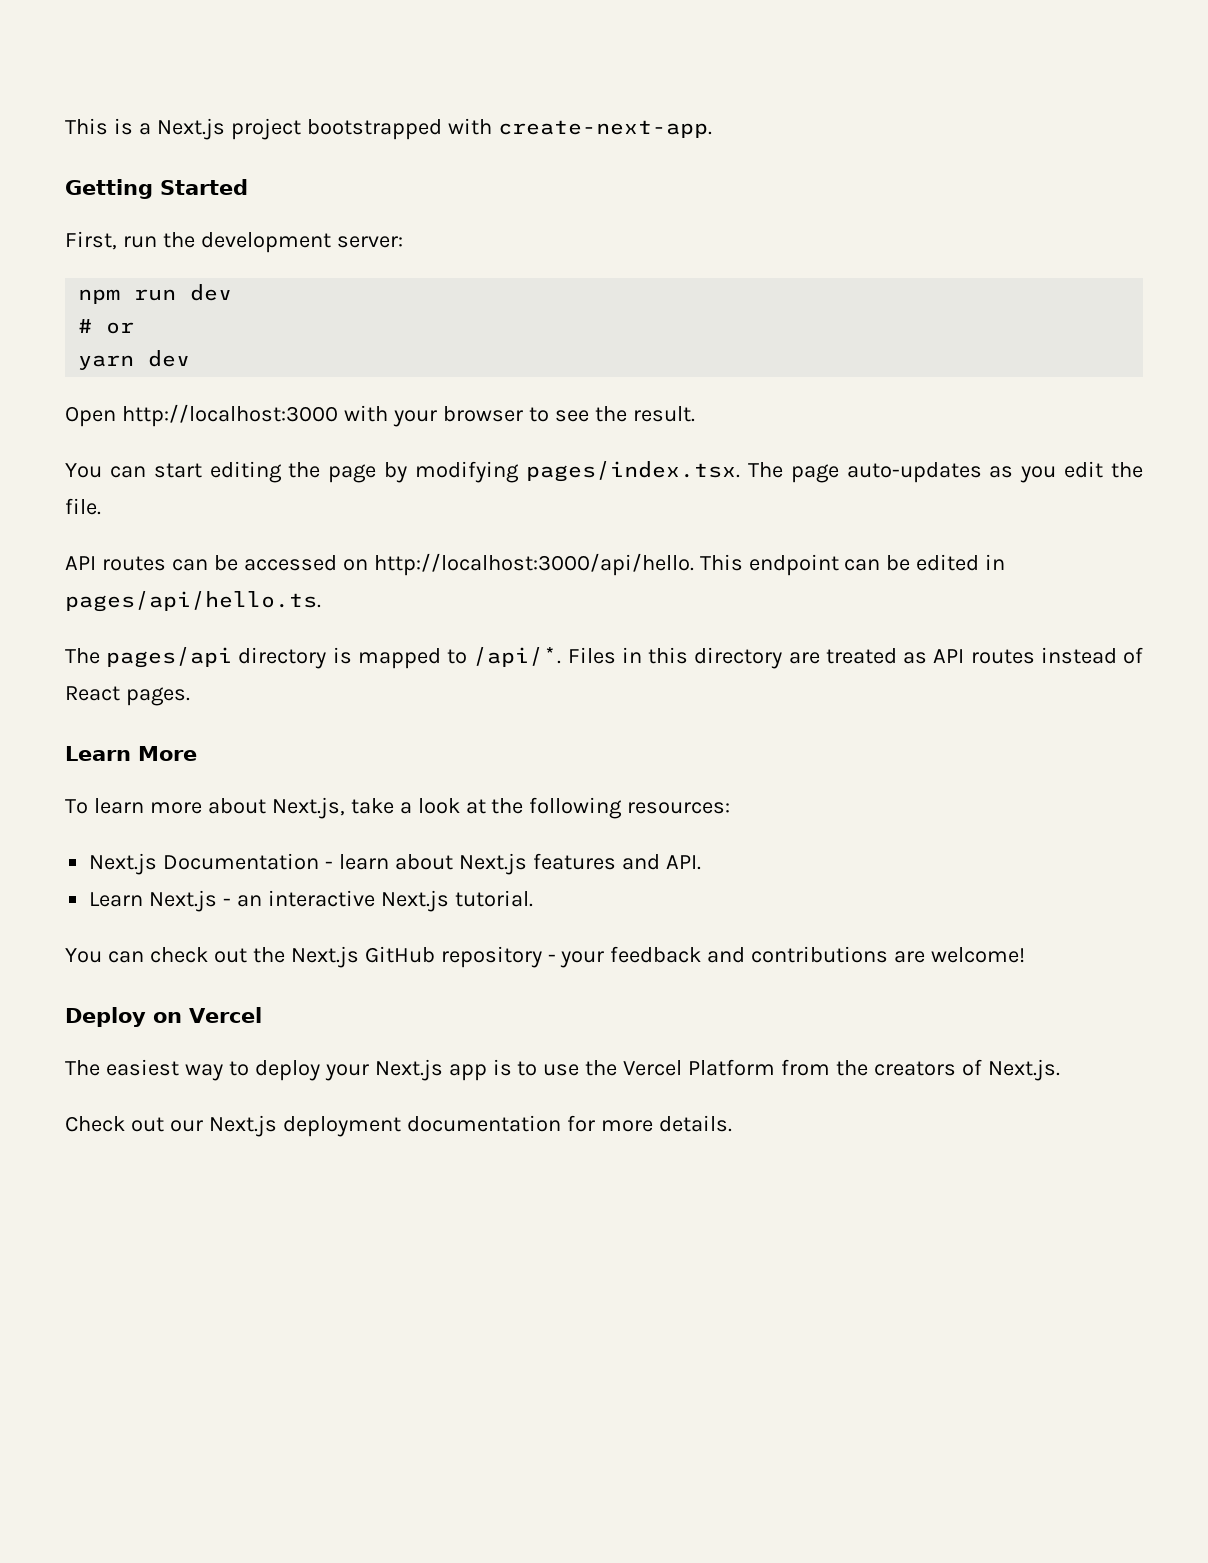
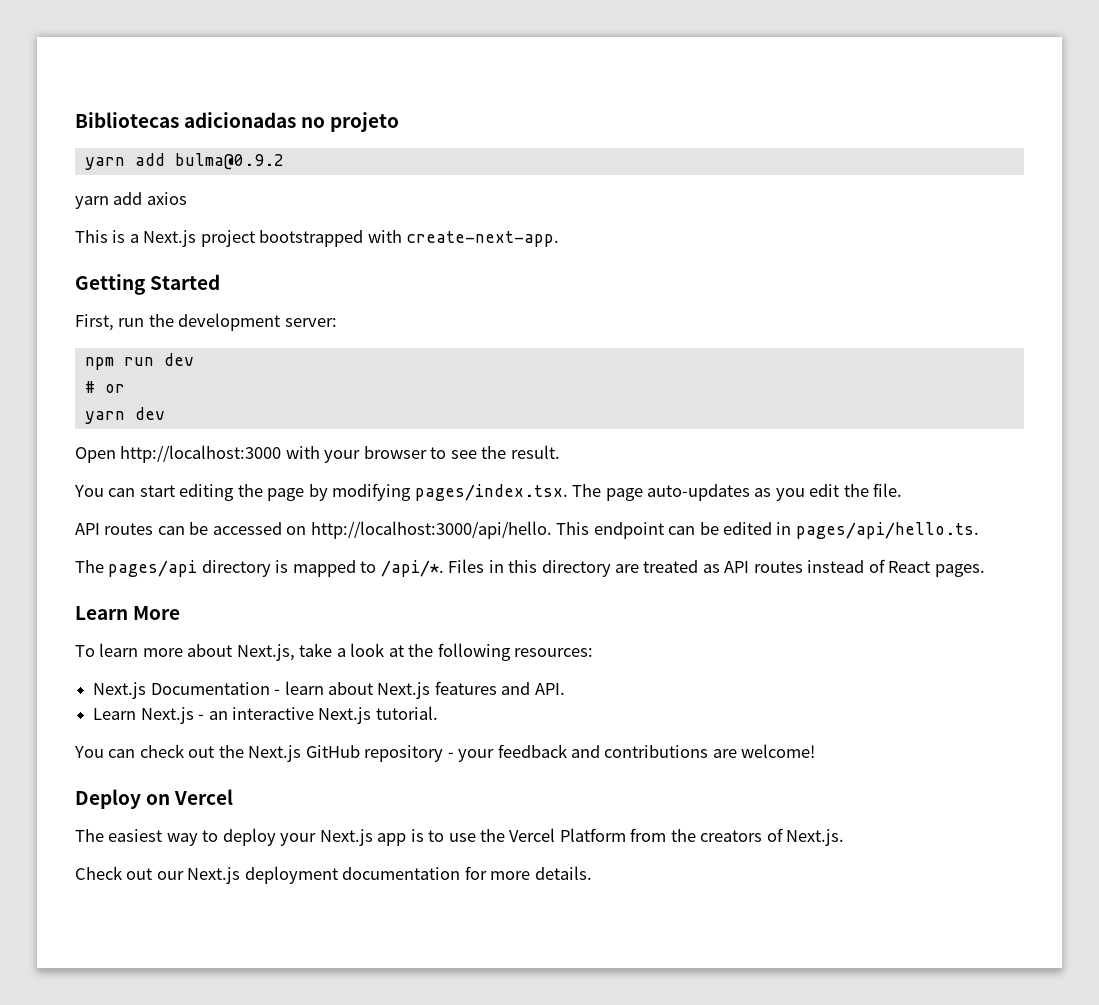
(65, 126) none -> [75,112,400,132] [84,153,284,170] [75,192,187,209] Bibliotecas adicionadas no projeto // yarn add bulma@0.9.2 // yarn add axios //

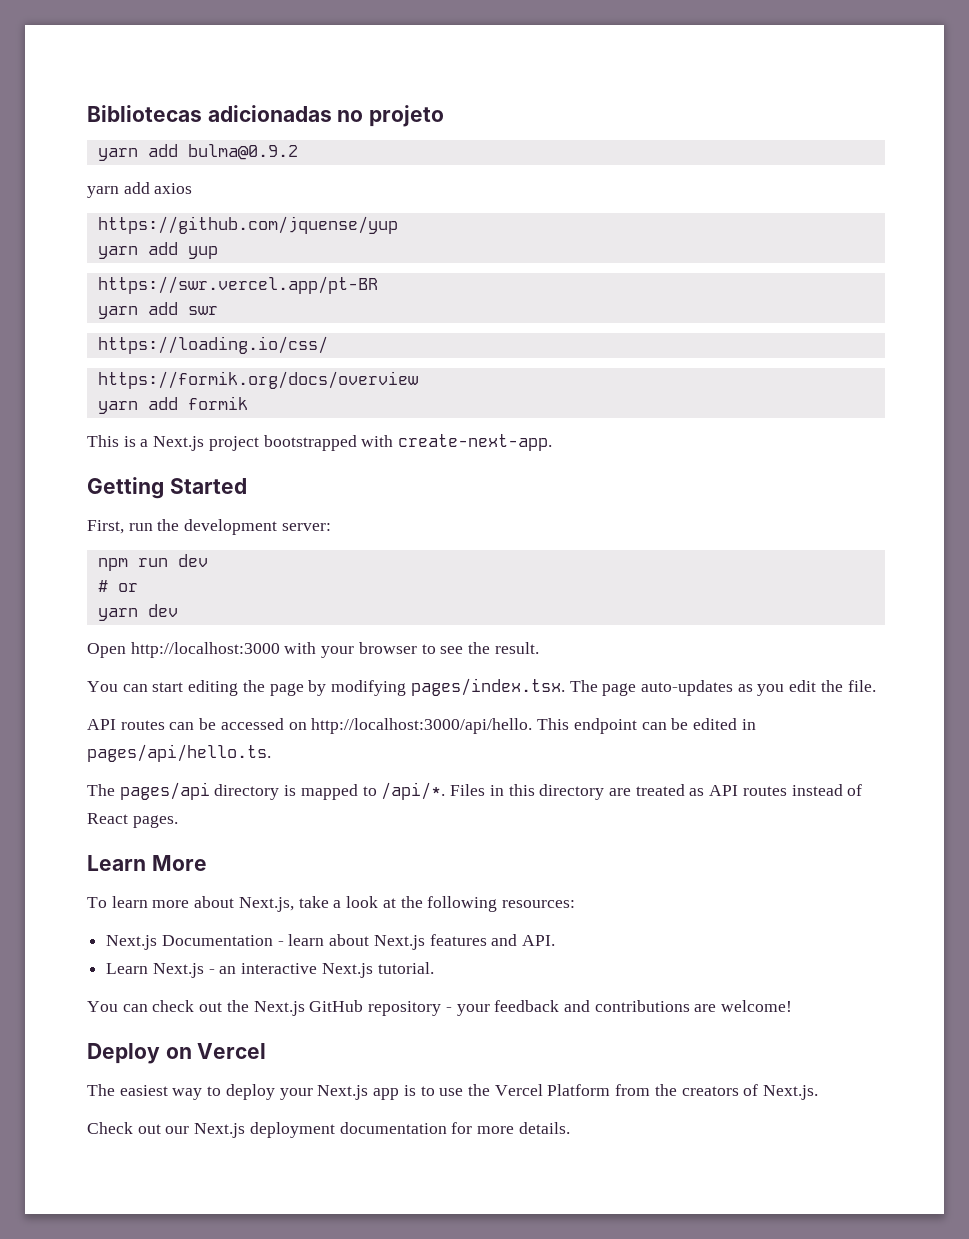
(187, 198) none -> [97,216,398,234] [97,242,218,259] [97,276,378,294] [97,302,218,319] [97,336,328,354] [97,371,418,389] [97,396,248,414] // https://github.com/jquense/yup // yarn add yup // https://swr.vercel.app/pt-BR // yarn add swr // https://loading.io/css/ // https://formik.org/docs/overview // yarn add formik

